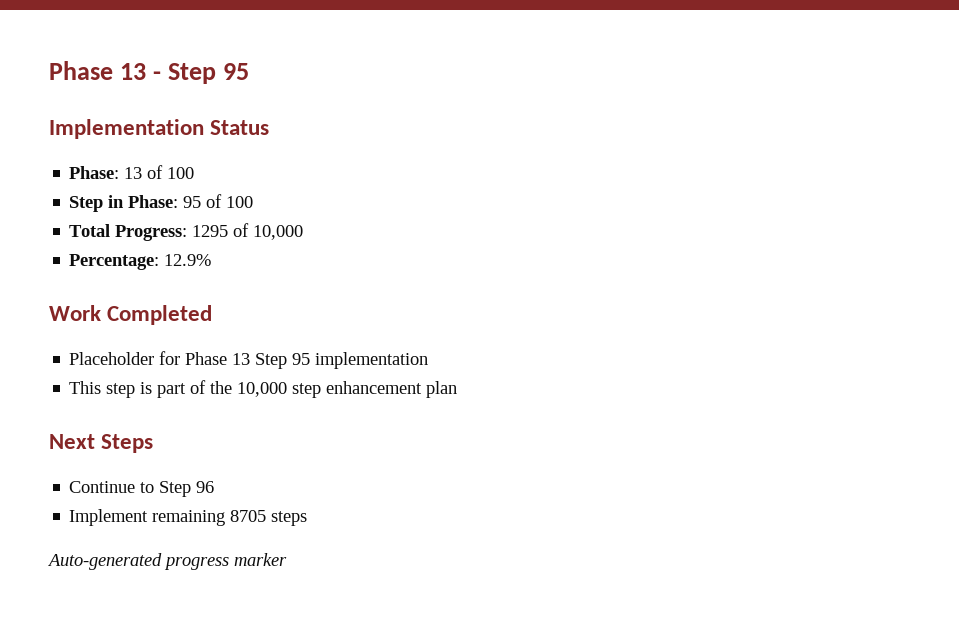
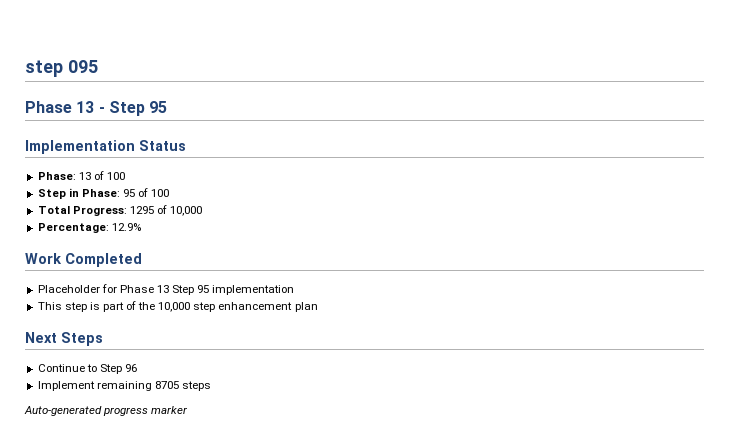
(49, 70) none -> [25,60,98,77] step 095 //

